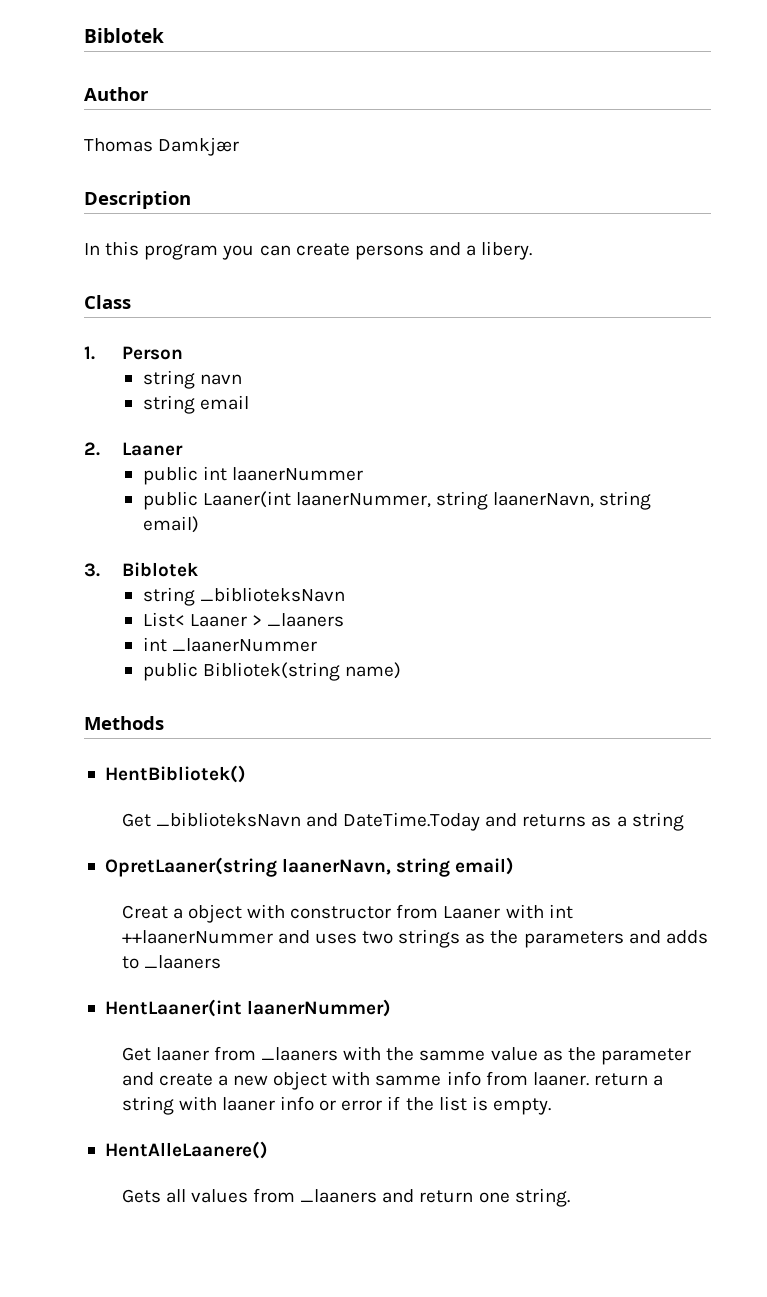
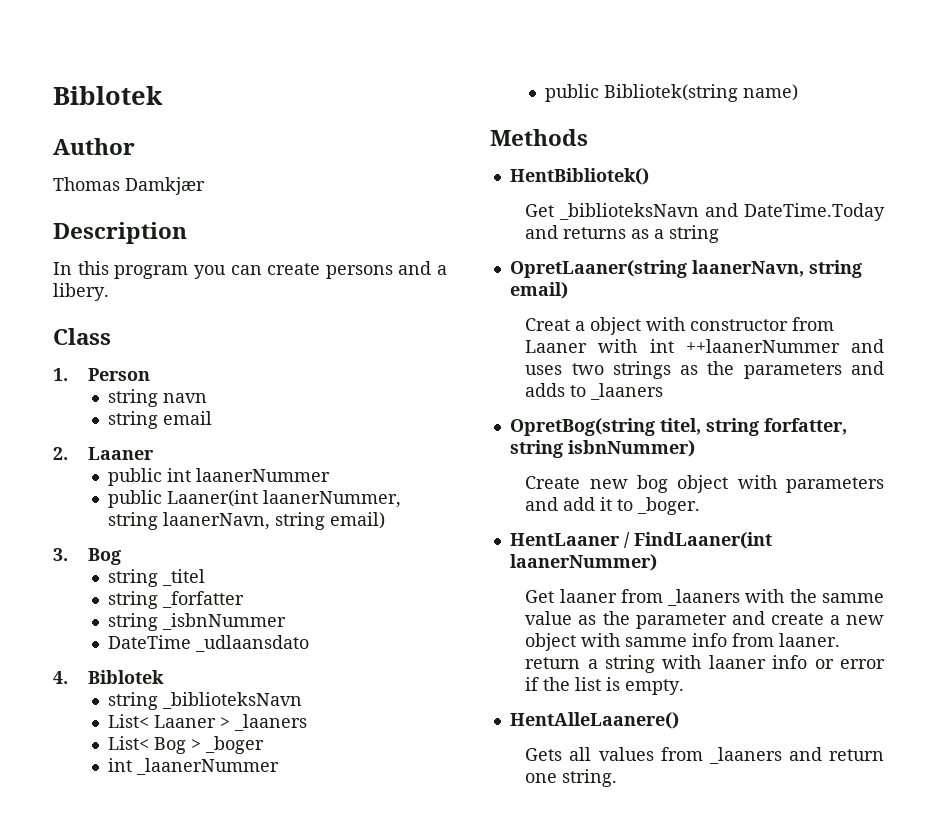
(100, 570) none -> [88,548,122,565] [108,569,206,587] [108,591,245,609] [108,613,287,631] [108,635,310,652] [53,671,68,684] Bog // string _titel // string _forfatter // string _isbnNummer // DateTime _udlaansdato // 4.
(344, 620) none -> [108,736,265,754] // List< Bog > _boger
[104,999,242,1017] HentLaaner(int -> [509,418,847,436] [509,440,695,458] [525,475,884,493] [525,497,701,515] [509,532,772,549] OpretBog(string titel, string forfatter, string isbnNummer) // Create new bog object with parameters and add it to _boger. // HentLaaner / FindLaaner(int

